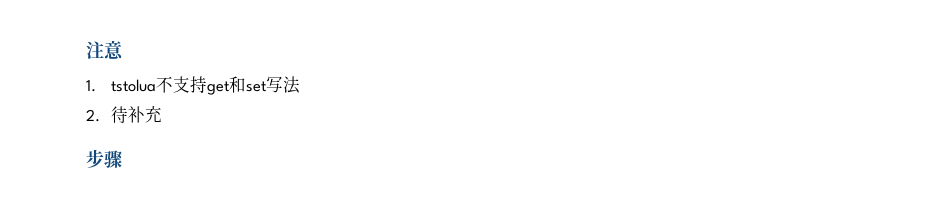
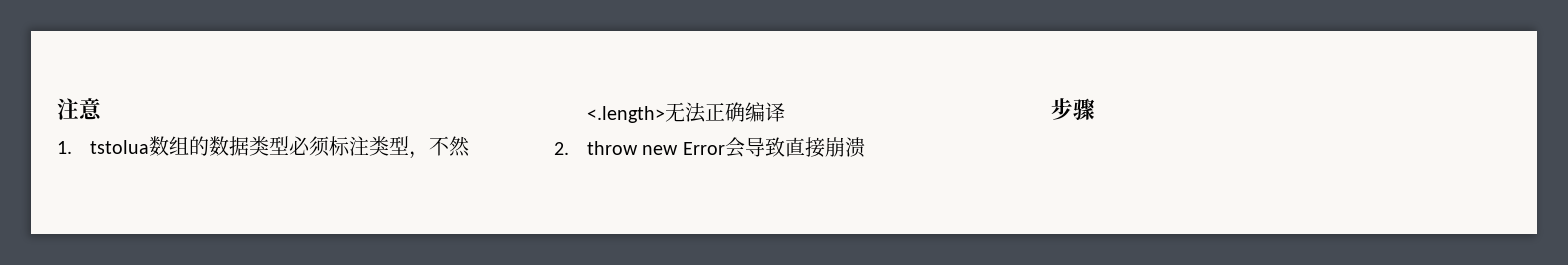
[156,76,284,95] 不支持get和set写 -> [148,136,470,159] [586,102,685,123] 数组的数据类型必须标注类型，不然<.length>无
(301, 85) none -> [704,102,785,122] 正确编译
[111,106,163,123] 待补充 -> [586,137,865,158] throw new Error会导致直接崩溃

